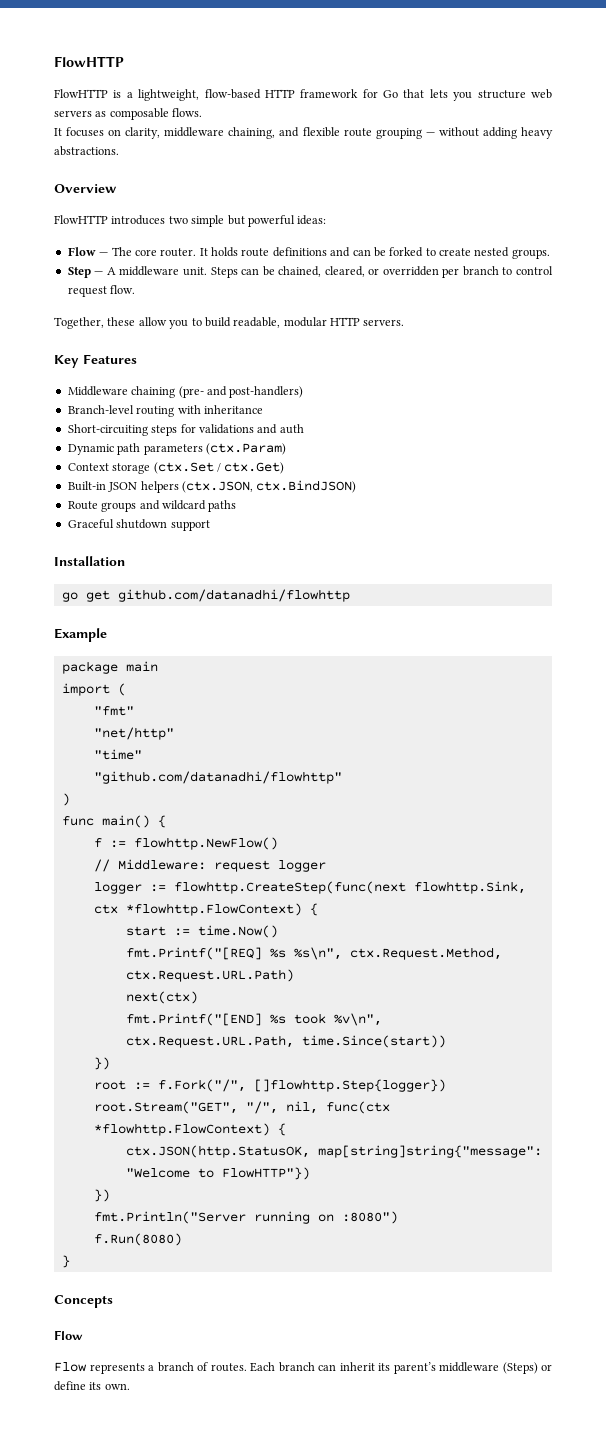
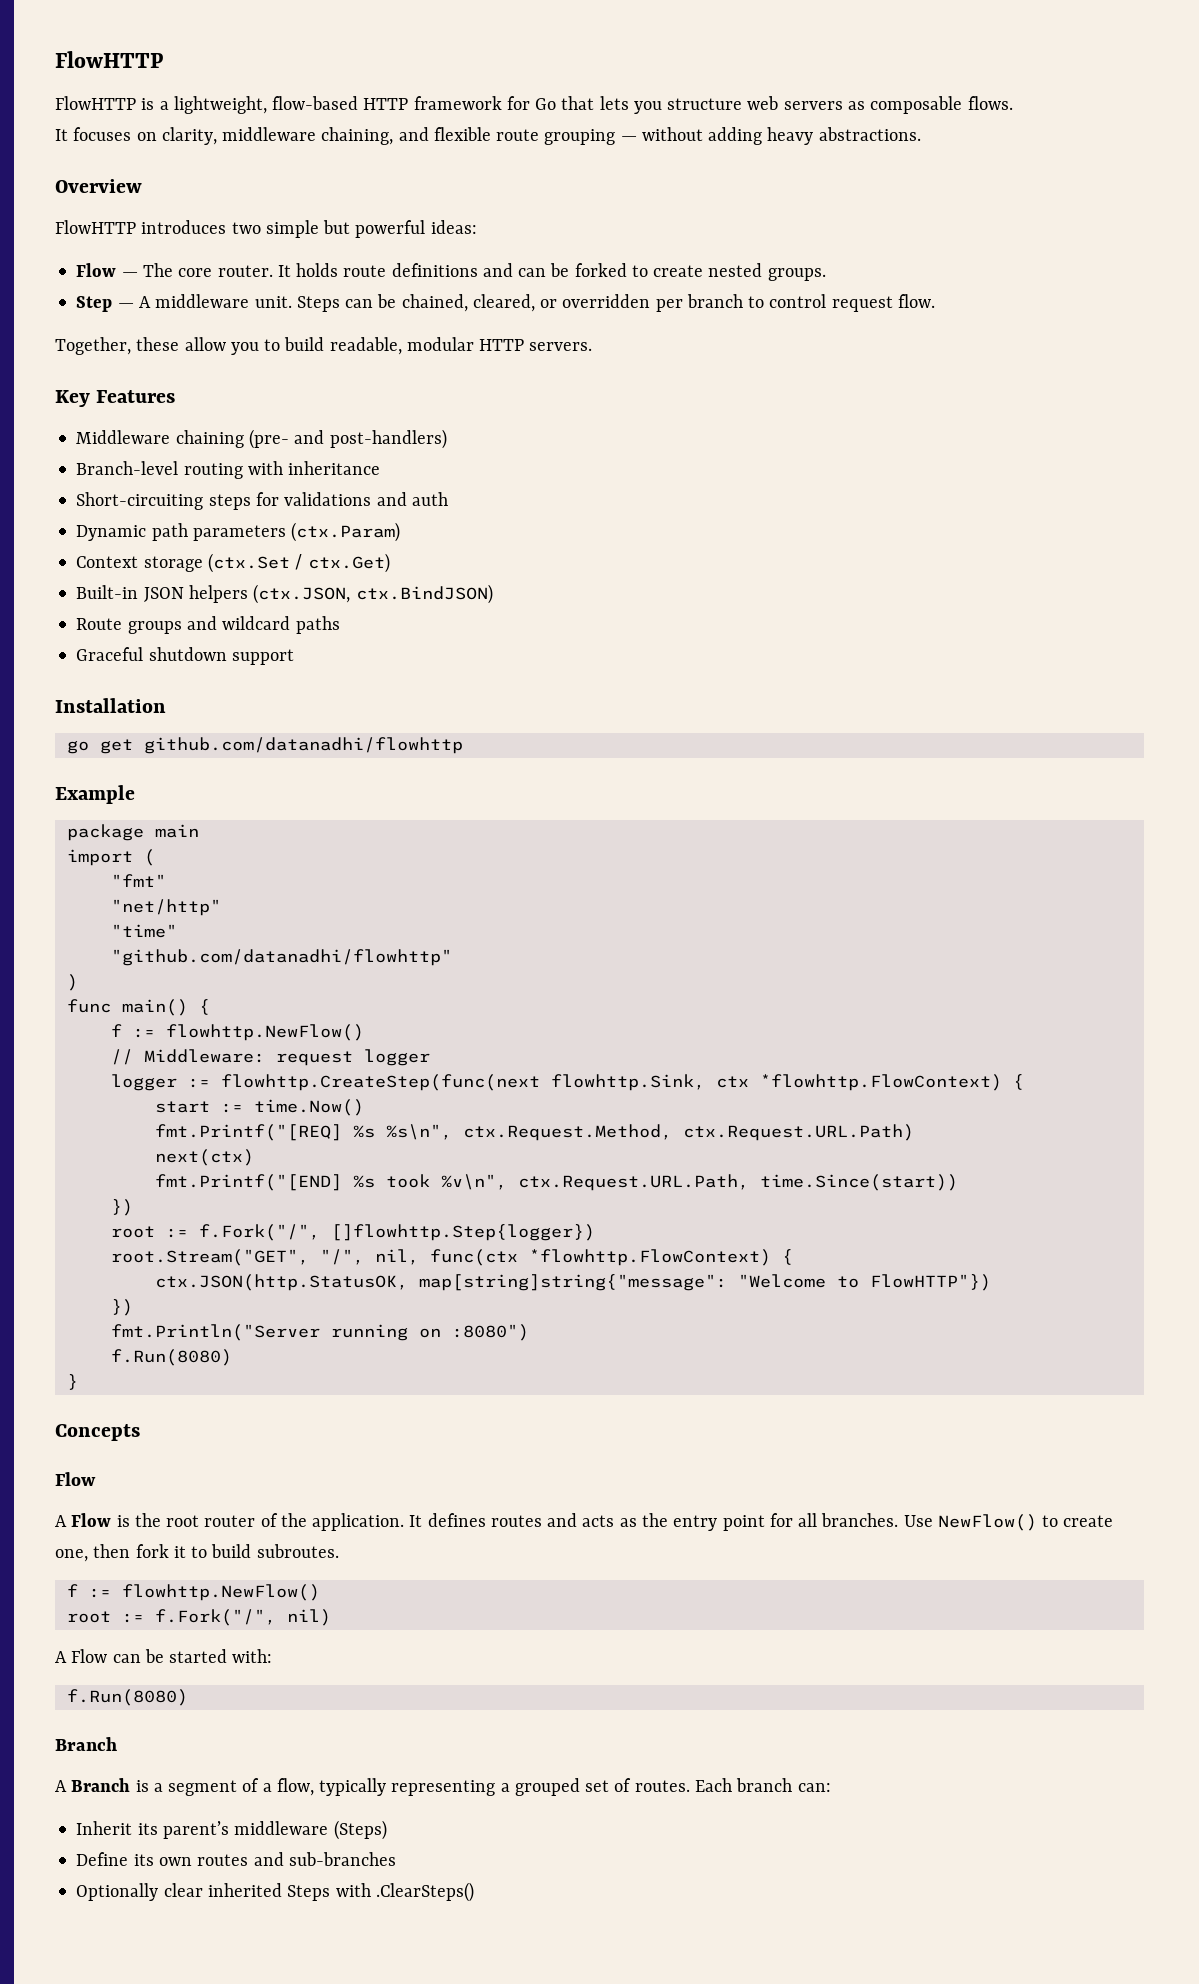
[54,1362,194,1374] Flow represents a branch -> [55,1513,1114,1531] [55,1544,339,1562] [66,1584,320,1601] [66,1609,331,1626] [55,1649,273,1663] [66,1689,188,1706] [55,1737,117,1751] [55,1778,610,1796] A Flow is the root router of the application. It defines routes and acts as the entry point for all branches. Use NewFlow() to create one, then fork it to build subroutes. // f := flowhttp.NewFlow() // root := f.Fork("/", nil) // A Flow can be started with: // f.Run(8080) // Branch // A Branch is a segment of a flow, typically representing a grouped set
[318,1362,375,1371] can inherit -> [797,1783,831,1792] [76,1821,133,1835] can: // Inherit
[541,1364,552,1371] [54,1381,130,1391] or define its own. -> [76,1852,396,1866] [76,1882,474,1902] // Define its own routes and sub-branches // Optionally clear inherited Steps with .ClearSteps()

